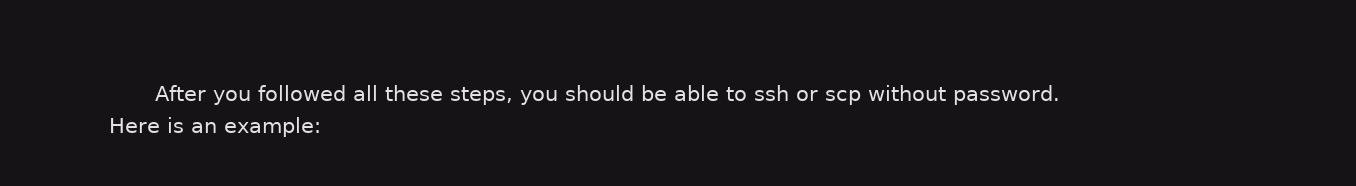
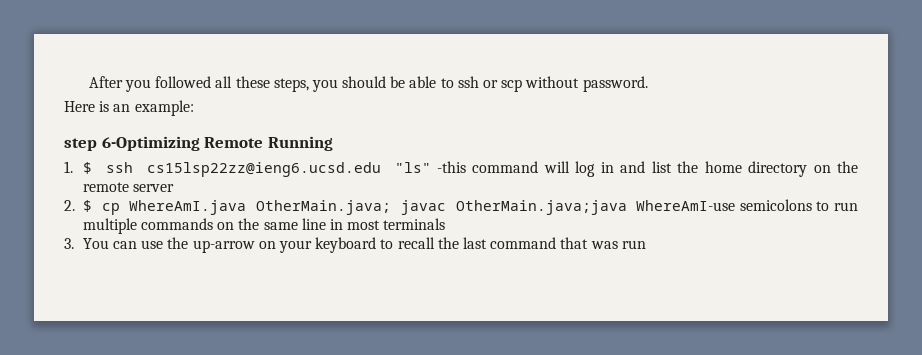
(321, 127) none -> [64,136,333,151] [64,161,859,177] [82,182,175,192] [64,199,858,215] [82,218,446,234] [64,237,646,253] // step 6-Optimizing Remote Running // 1. $ ssh cs15lsp22zz@ieng6.ucsd.edu "ls" -this command will log in and list the home directory on the remote server // 2. $ cp WhereAmI.java OtherMain.java; javac OtherMain.java;java WhereAmI-use semicolons to run multiple commands on the same line in most terminals // 3. You can use the up-arrow on your keyboard to recall the last command that was run

